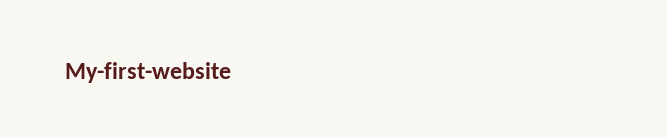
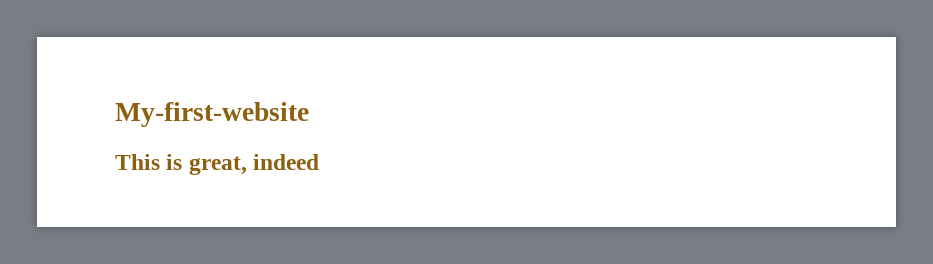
(231, 72) none -> [115,154,320,175] // This is great, indeed

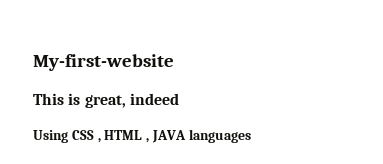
(320, 162) none -> [33,129,251,143] // Using CSS , HTML , JAVA languages

